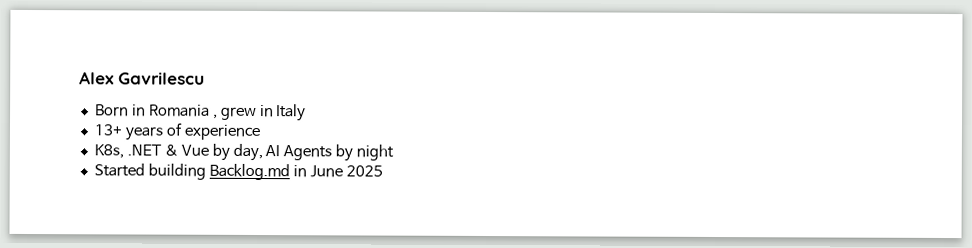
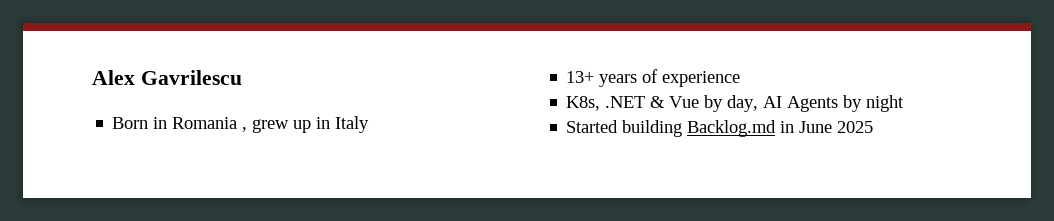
(257, 113) none -> [293,120,312,133] up

